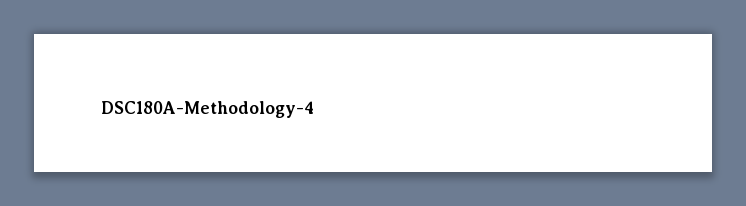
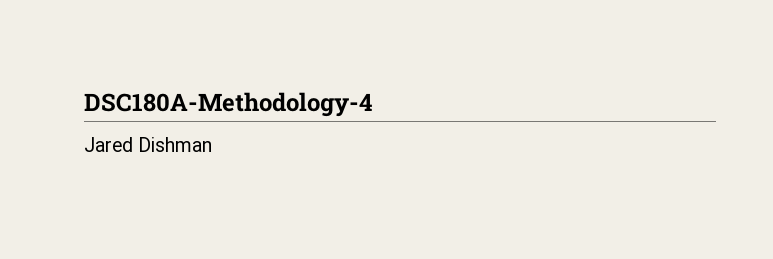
(314, 109) none -> [84,137,213,152] // Jared Dishman

